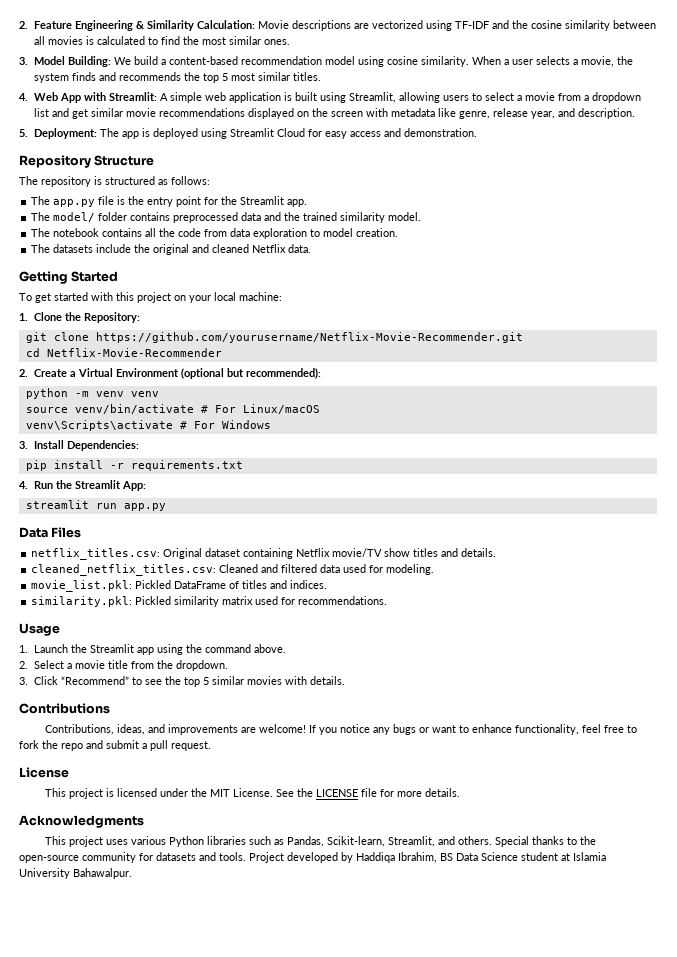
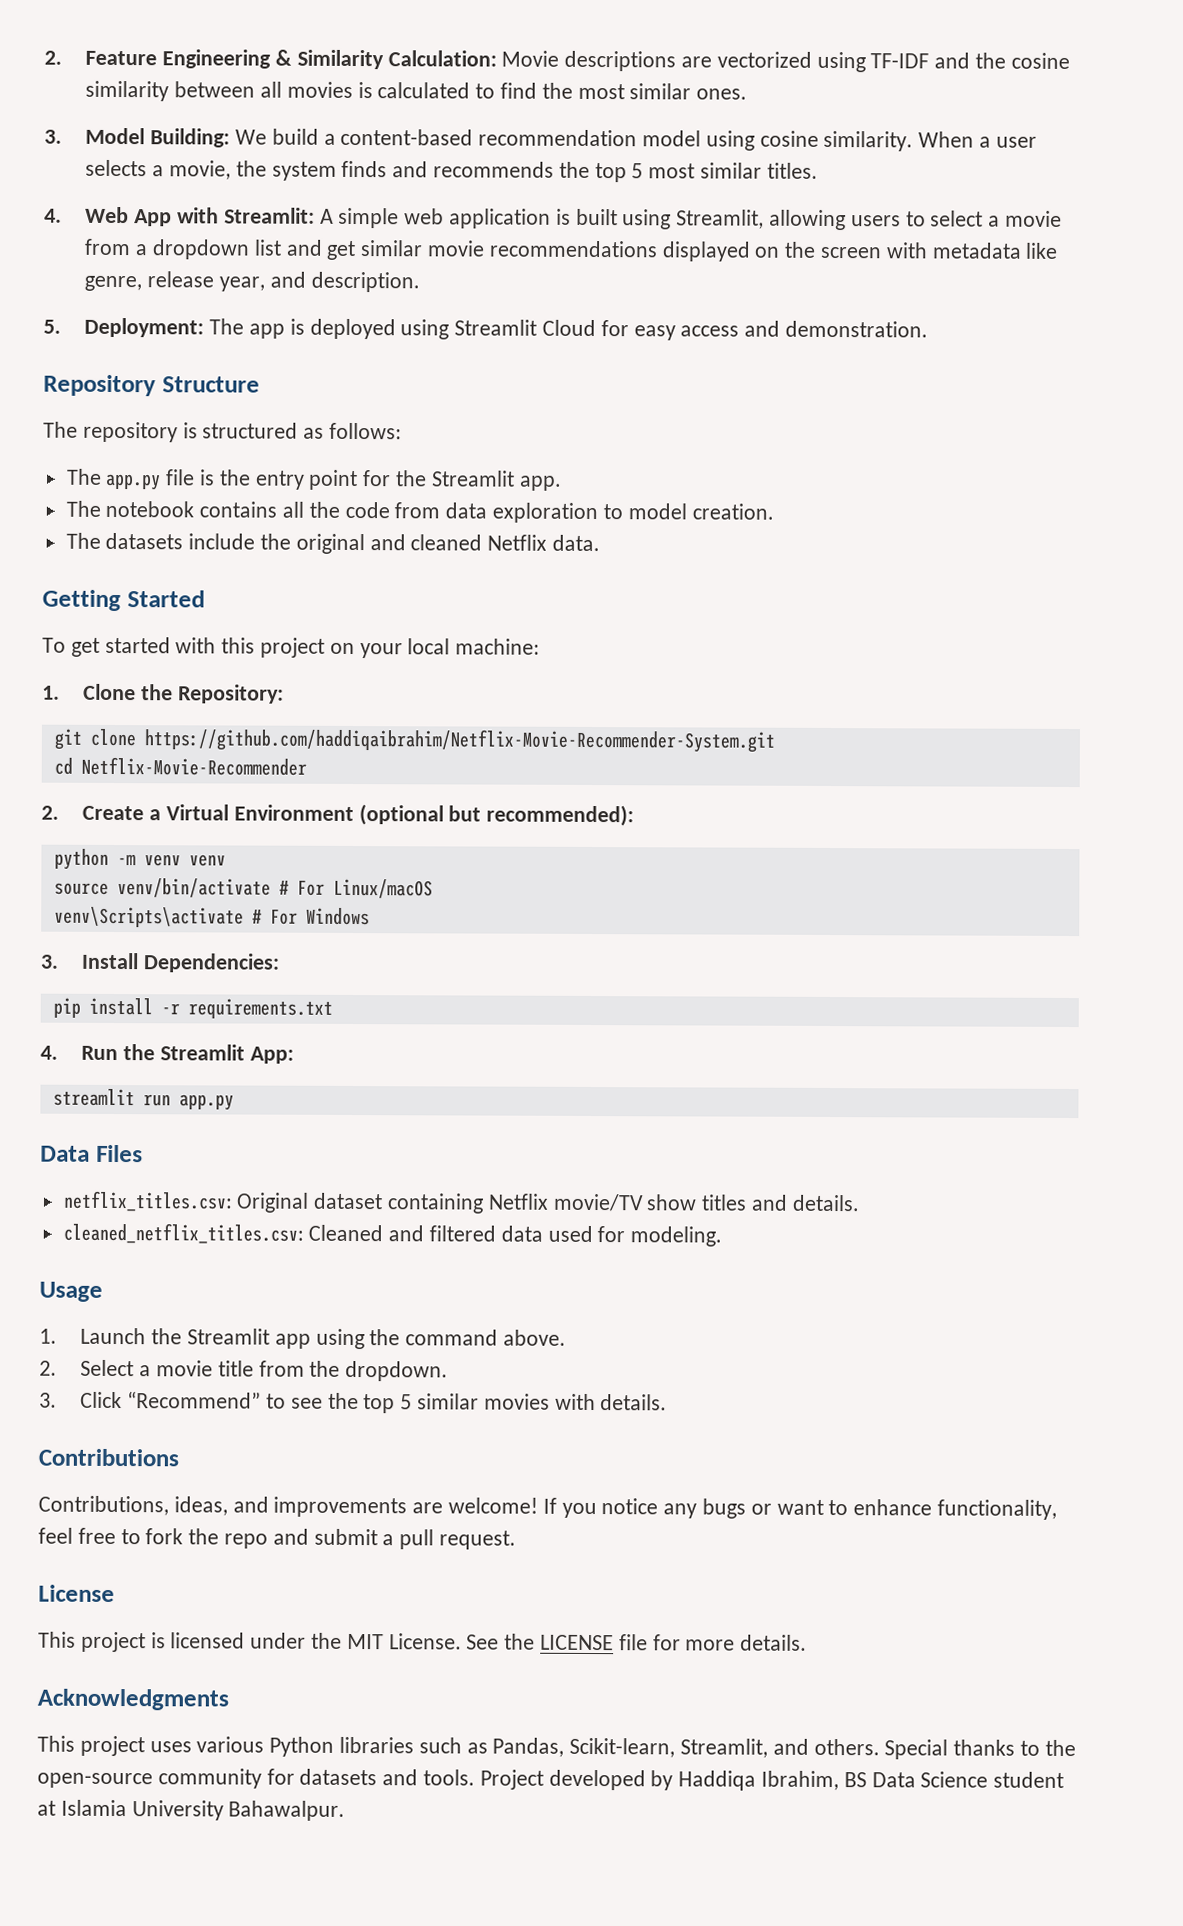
[31,212,422,223] // The model/ folder contains preprocessed data and the trained similarity model. -> (562, 483) none
[95,332,523,343] https://github.com/yourusername/Netflix-Movie-Recommender.git -> [143,728,775,753] https://github.com/haddiqaibrahim/Netflix-Movie-Recommender-System.git
[31,580,328,592] [31,596,388,607] // movie_list.pkl: Pickled DataFrame of titles and indices. // similarity.pkl: Pickled similarity matrix used for recommendations. -> (723, 1236) none

